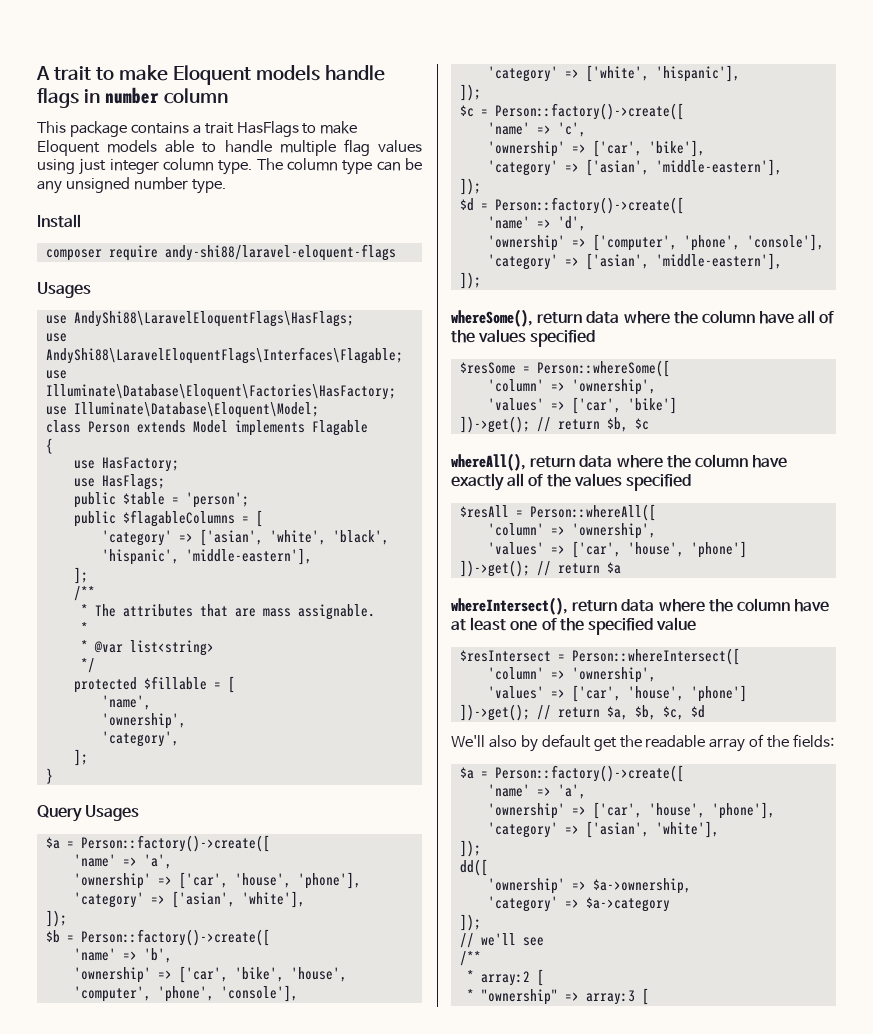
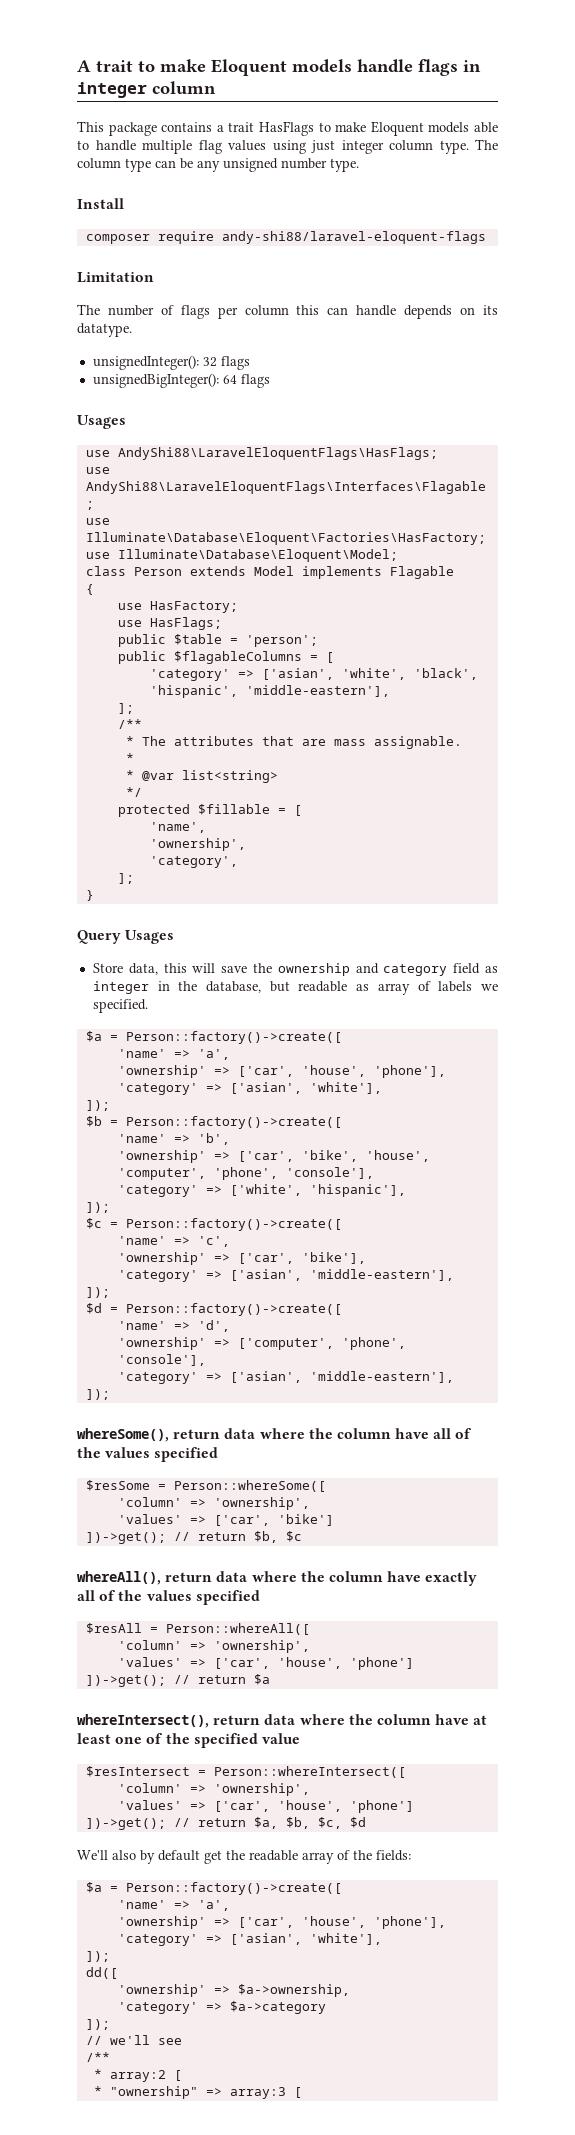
[104,87,159,104] number -> [77,82,147,98] integer
(396, 252) none -> [77,272,154,283] [77,304,499,319] [77,323,132,337] [92,355,250,370] [92,373,270,388] // Limitation // The number of flags per column this can handle depends on its datatype. // unsignedInteger(): 32 flags // unsignedBigInteger(): 64 flags
(140, 813) none -> [92,963,499,976] [92,981,498,995] [92,999,148,1013] // Store data, this will save the ownership and category field as integer in the database, but readable as array of labels we specified.

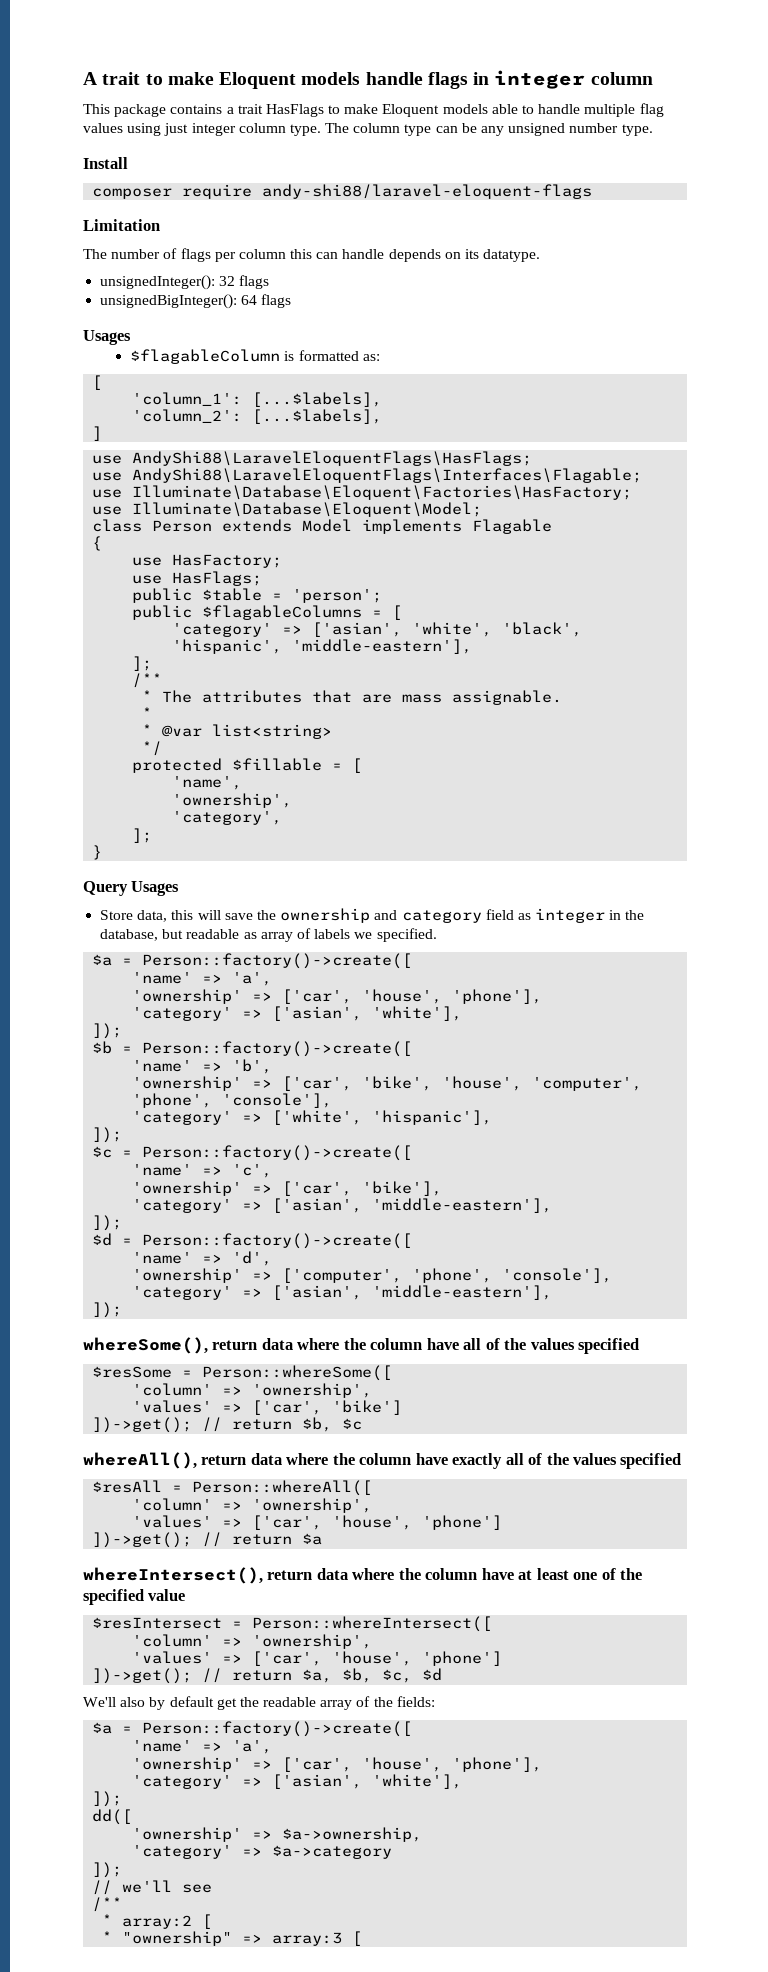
(126, 422) none -> [130,349,380,364] [92,375,103,390] [132,392,383,407] [132,409,383,424] [92,426,103,441] // $flagableColumn is formatted as: // [ // 'column_1': [...$labels], // 'column_2': [...$labels], // ]

